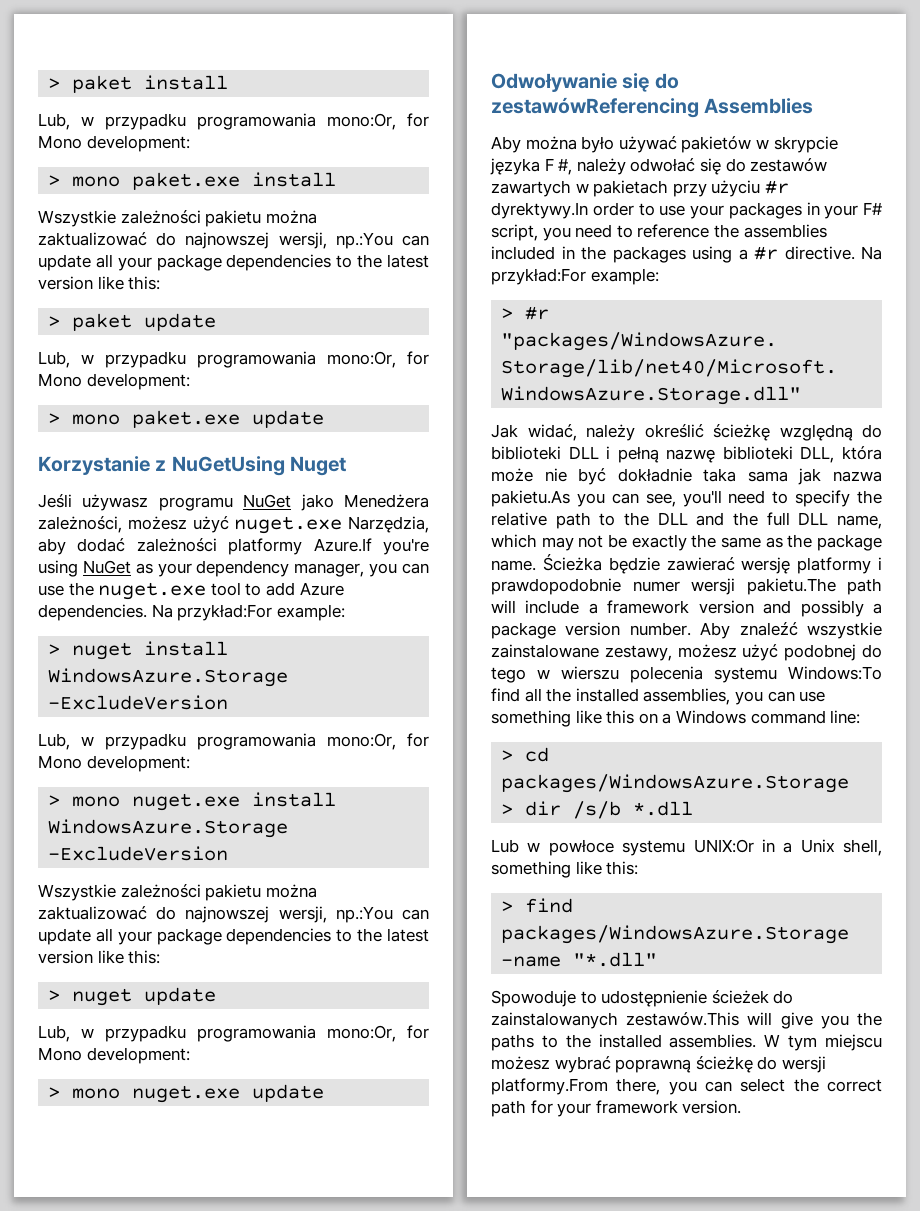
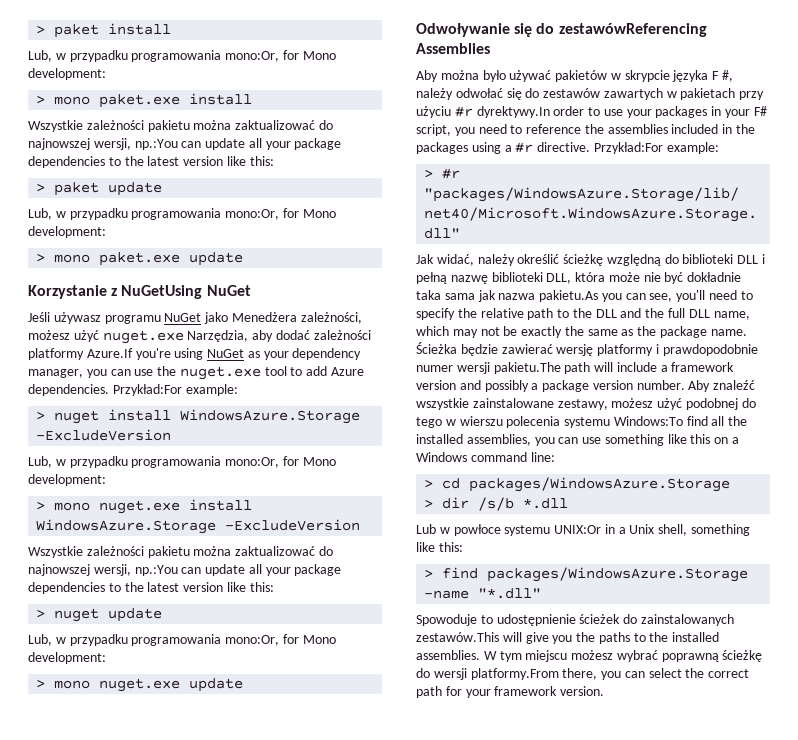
[290,456,347,476] Nuget -> [206,285,251,296] NuGet
[151,604,273,621] Na przykład:For -> [112,384,182,396] Przykład:For
[861,246,882,260] [491,268,586,285] Na przykład:For -> [593,142,663,154] Przykład:For

